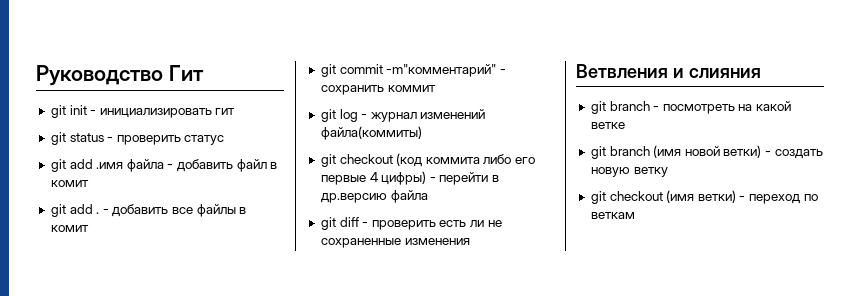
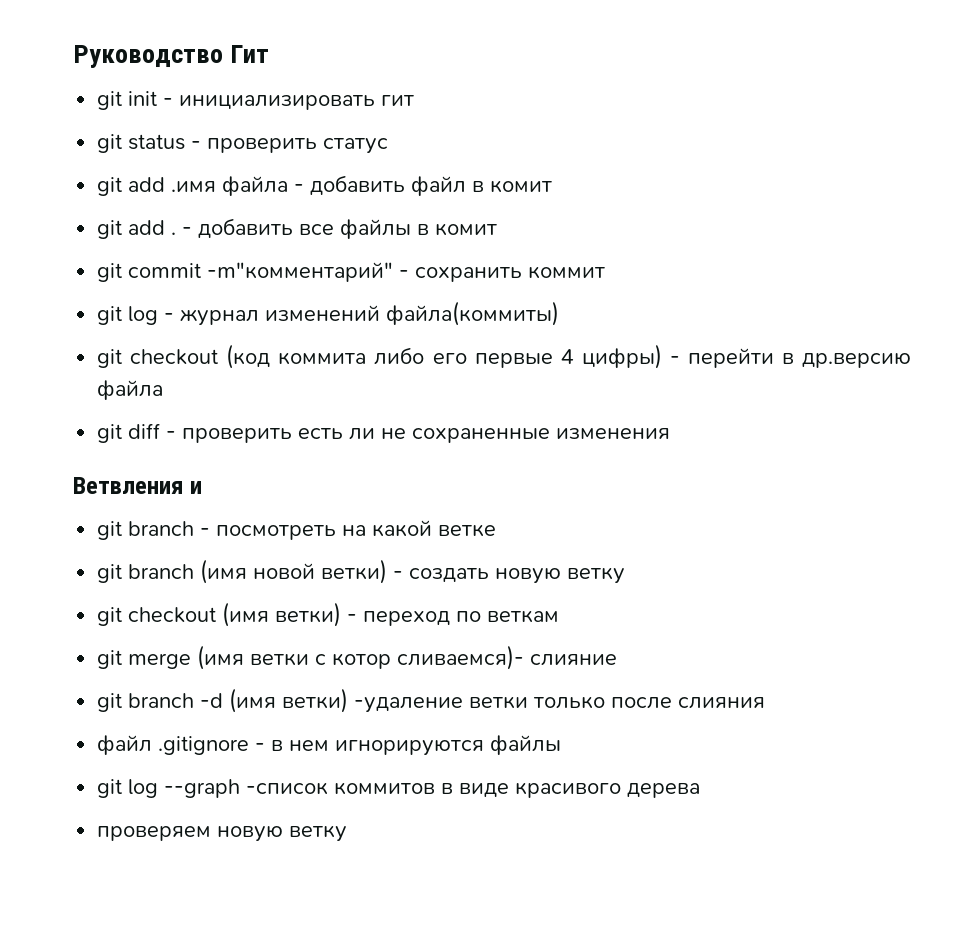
[688,68,761,78] слияния -> (202, 487) none
(635, 215) none -> [97,645,618,670] [97,688,766,713] [97,735,562,756] [97,779,701,798] [97,825,348,842] // git merge (имя ветки с котор сливаемся)- слияние // git branch -d (имя ветки) -удаление ветки только после слияния // файл .gitignore - в нем игнорируются файлы // git log --graph -список коммитов в виде красивого дерева // проверяем новую ветку

